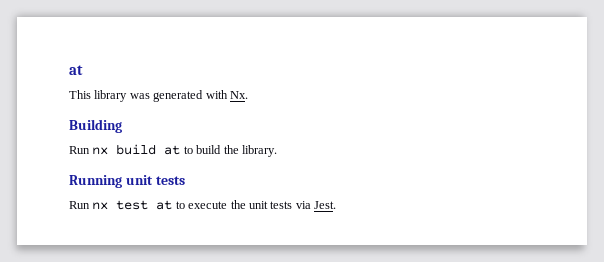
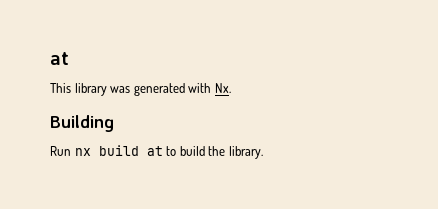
[69,175,185,188] [69,200,336,210] // Running unit tests // Run nx test at to execute the unit tests via Jest. -> (263, 152) none

